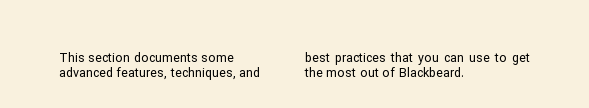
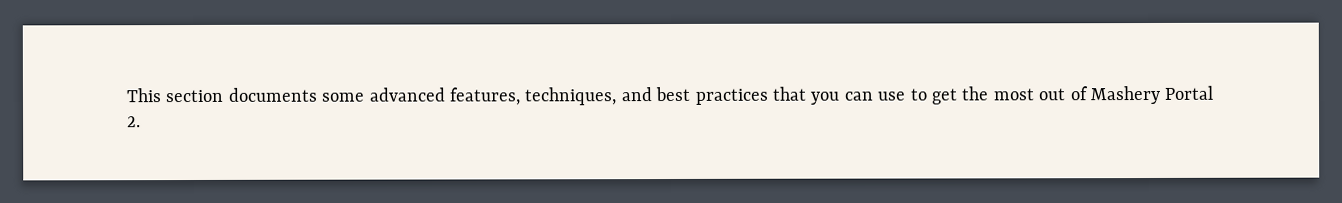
[398,67,464,77] Blackbeard. -> [1089,85,1214,105] [127,116,141,128] Mashery Portal 2.

